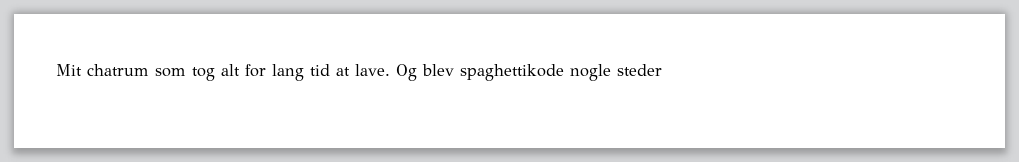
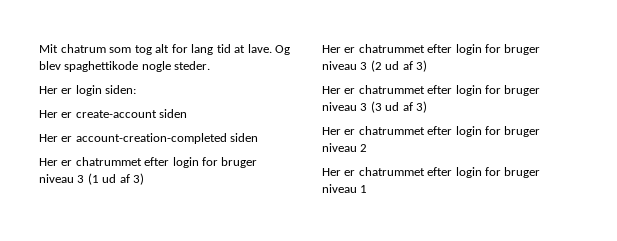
[617,64,662,76] steder -> [174,61,211,70] [39,85,137,96] [39,109,188,118] [39,133,259,144] [39,157,258,168] [39,173,144,185] [322,44,541,55] [322,60,427,72] [322,85,541,96] [322,101,427,113] [322,126,541,137] [322,143,368,152] [322,167,541,178] [322,184,368,193] steder. // Her er login siden: // Her er create-account siden // Her er account-creation-completed siden // Her er chatrummet efter login for bruger niveau 3 (1 ud af 3) // Her er chatrummet efter login for bruger niveau 3 (2 ud af 3) // Her er chatrummet efter login for bruger niveau 3 (3 ud af 3) // Her er chatrummet efter login for bruger niveau 2 // Her er chatrummet efter login for bruger niveau 1

